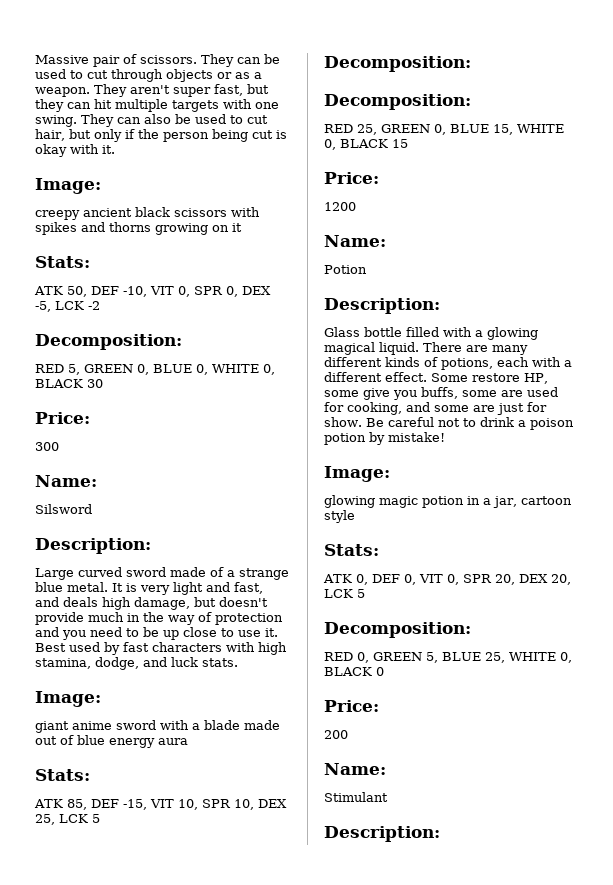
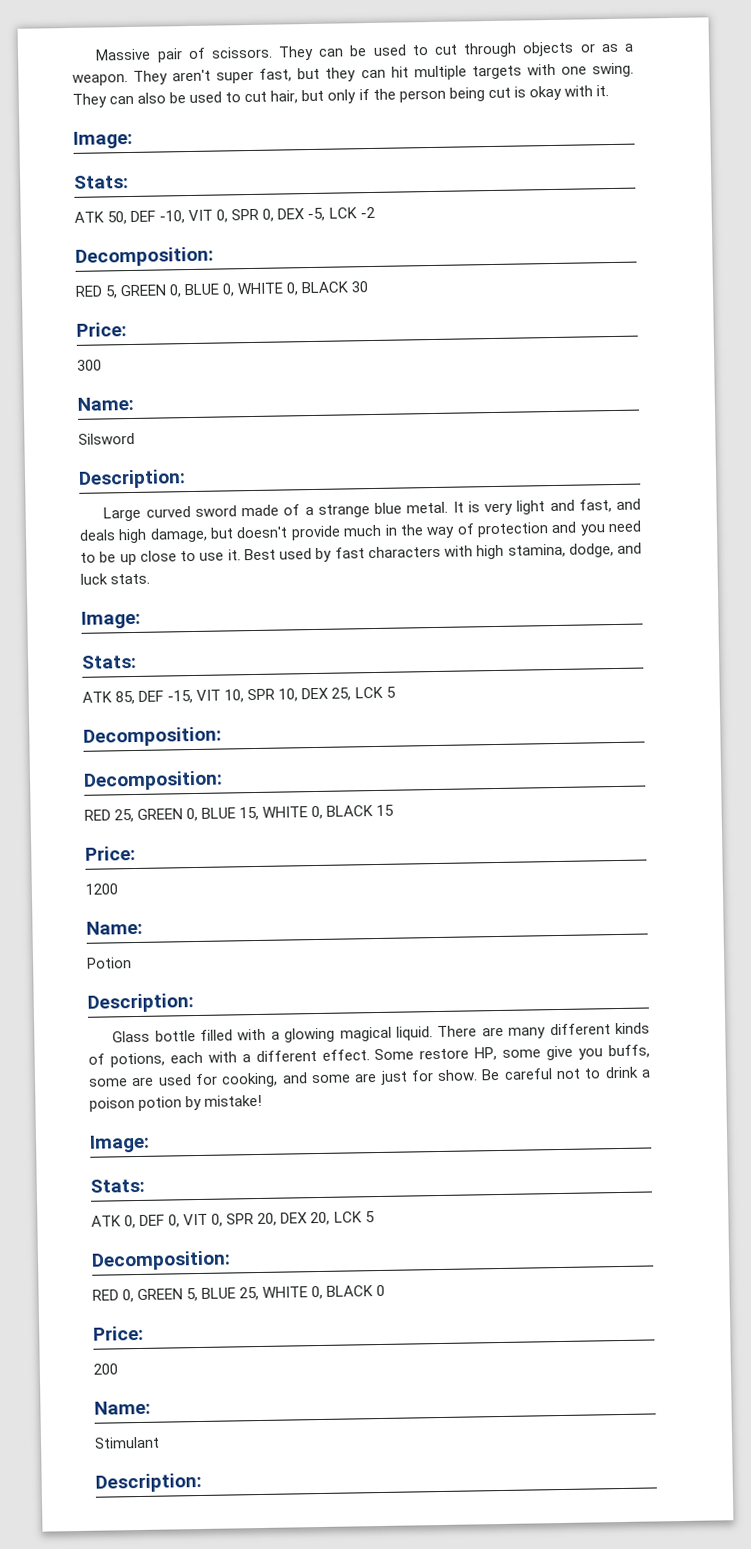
[35,207,260,220] [35,222,242,235] // creepy ancient black scissors with spikes and thorns growing on it -> (133, 139) none
[35,720,280,733] [35,735,188,748] // giant anime sword with a blade made out of blue energy aura -> (141, 619) none
[324,495,572,508] [324,510,355,523] // glowing magic potion in a jar, cartoon style -> (150, 1143) none

